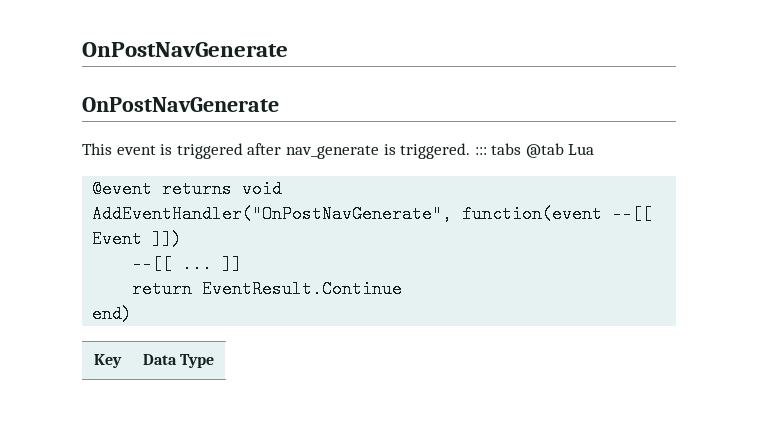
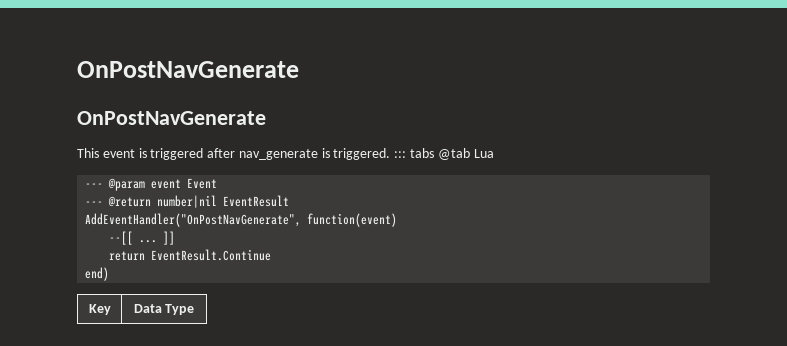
[92,180,283,198] [92,205,653,223] [92,230,183,248] @event returns void // AddEventHandler("OnPostNavGenerate", function(event --[[ Event ]]) -> [85,178,218,191] [85,195,290,208] [85,213,398,227] --- @param event Event // --- @return number|nil EventResult // AddEventHandler("OnPostNavGenerate", function(event)

